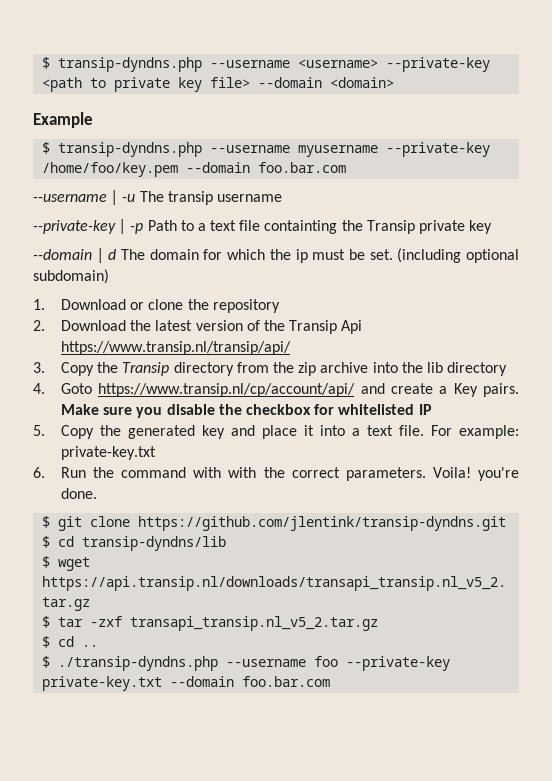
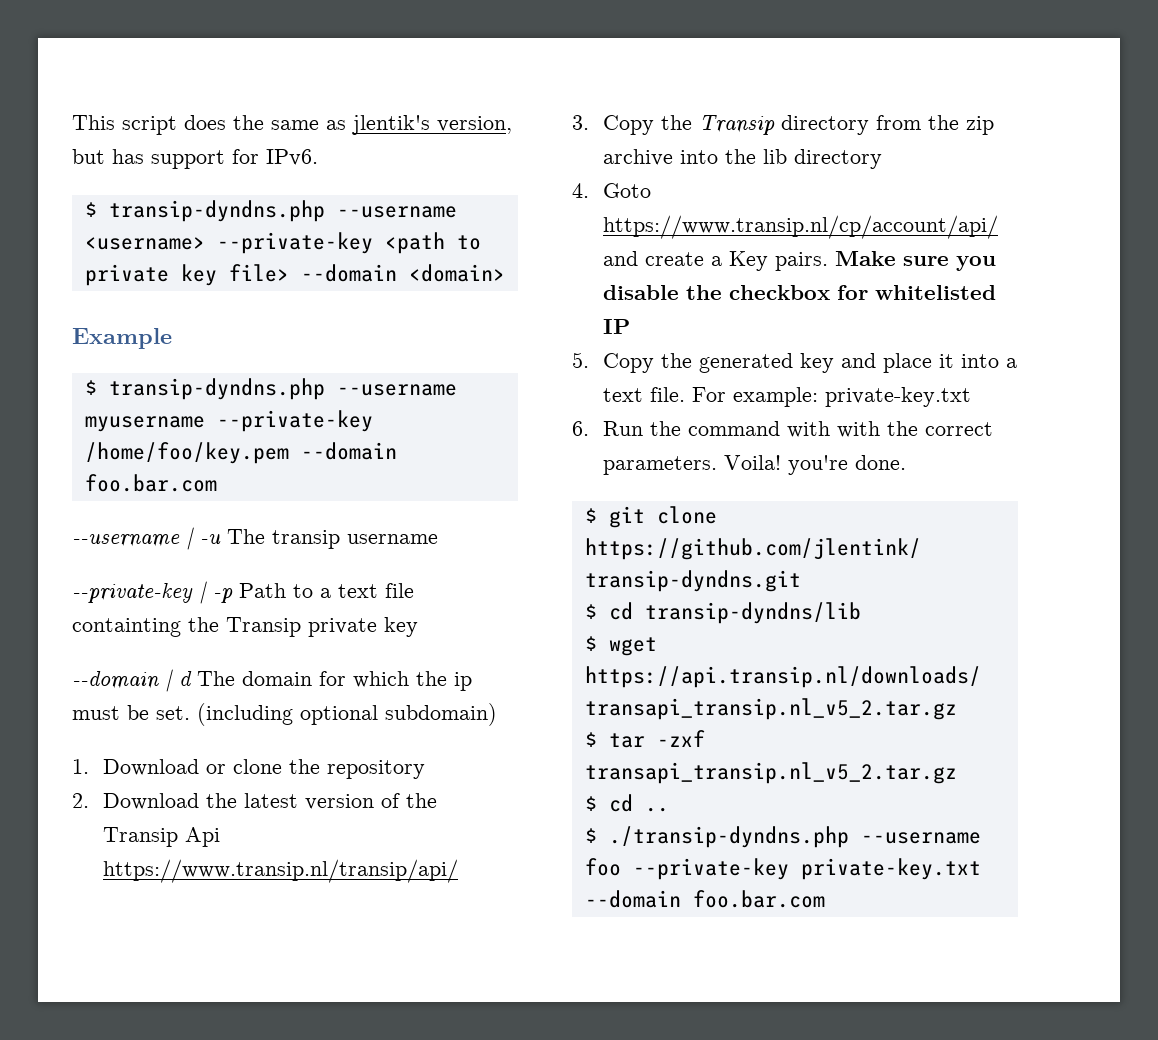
(42, 63) none -> [72,115,512,135] [72,149,318,169] This script does the same as jlentik's version, but has support for IPv6. //

